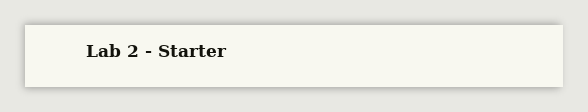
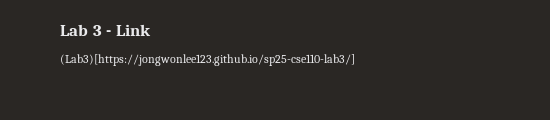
[127,45,227,57] 2 - Starter -> [92,24,151,36] [60,54,355,66] 3 - Link // (Lab3)[https://jongwonlee123.github.io/sp25-cse110-lab3/]

